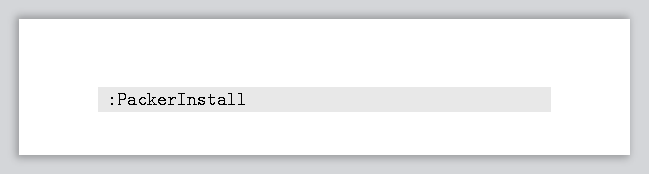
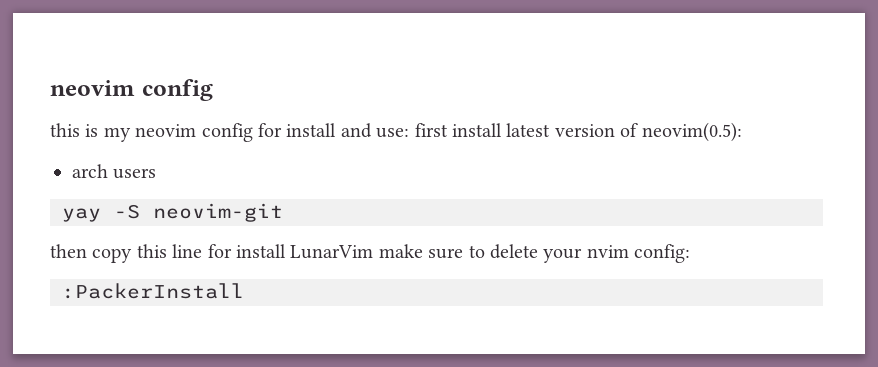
(107, 100) none -> [50,79,213,101] [50,122,742,142] [72,164,157,179] [62,203,283,222] [50,244,691,263] neovim config // this is my neovim config for install and use: first install latest version of neovim(0.5): // arch users // yay -S neovim-git // then copy this line for install LunarVim make sure to delete your nvim config: //

